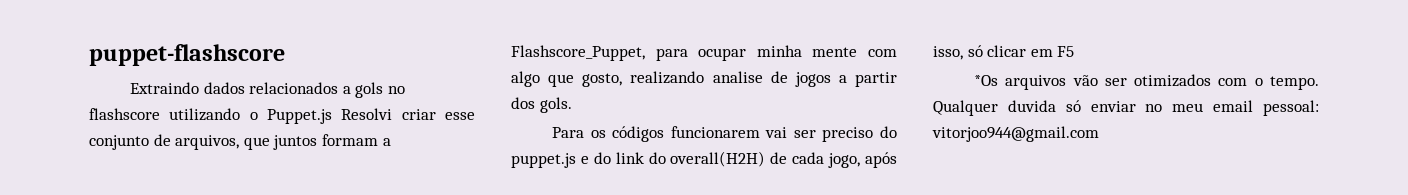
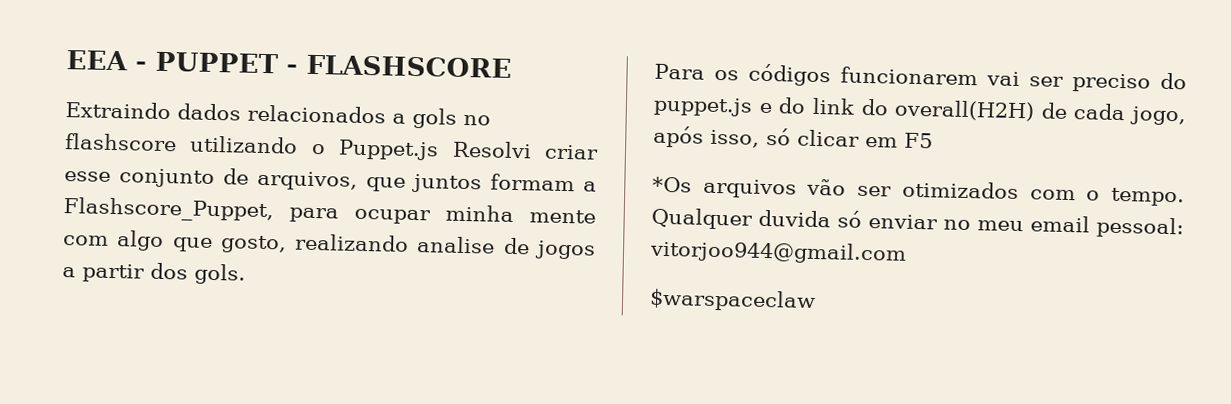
[89,44,285,66] puppet-flashscore -> [66,50,512,78] EEA - PUPPET - FLASHSCORE
(1099, 134) none -> [649,288,816,312] // $warspaceclaw

